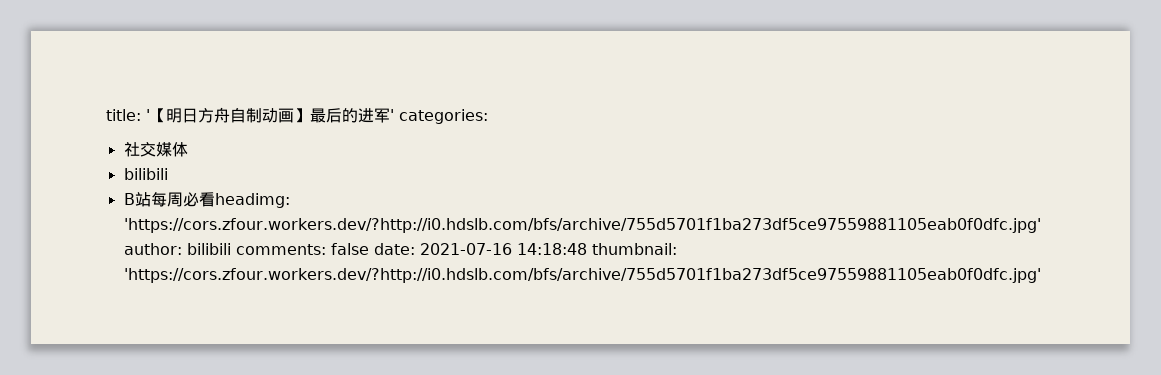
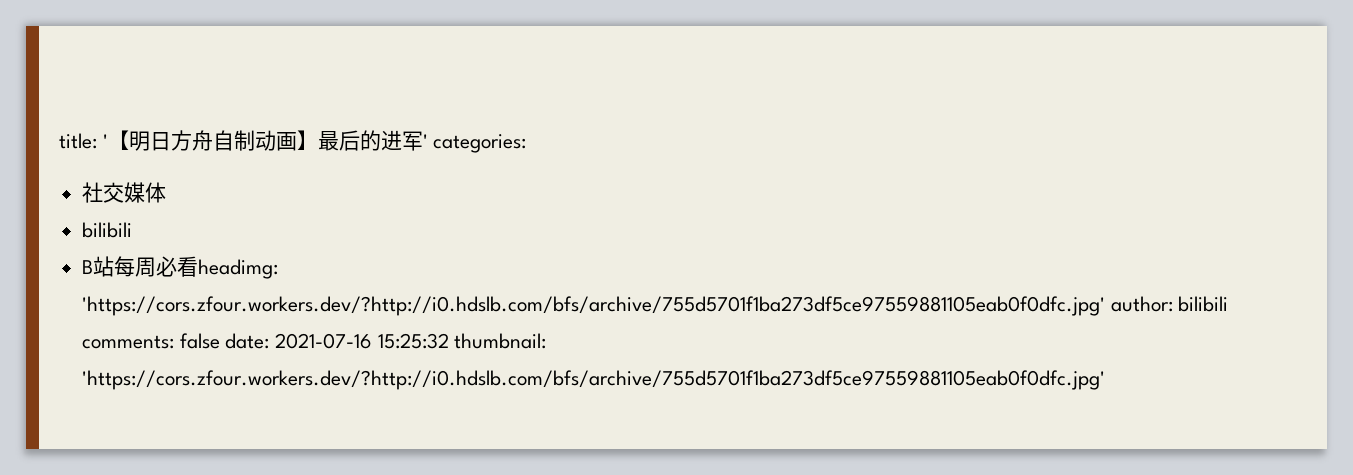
[516,243,587,255] 14:18:48 -> [377,333,449,349] 15:25:32

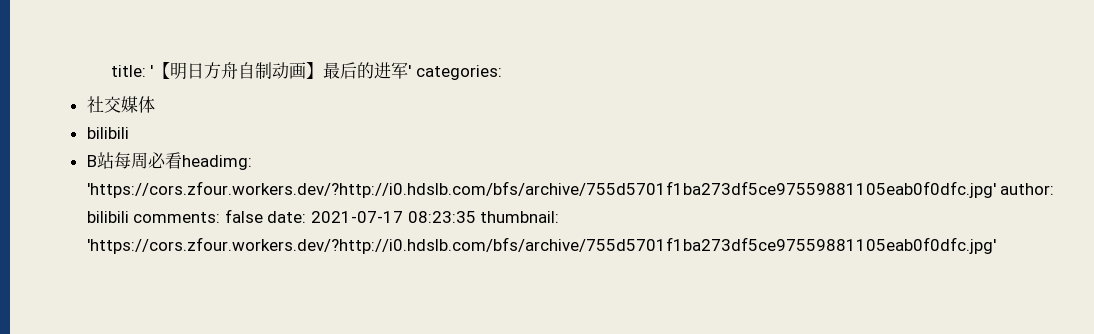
[275,333,449,349] 2021-07-16 15:25:32 -> [311,211,476,223] 2021-07-17 08:23:35

